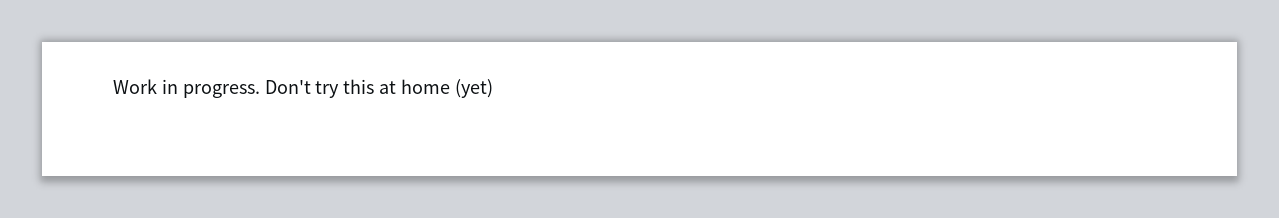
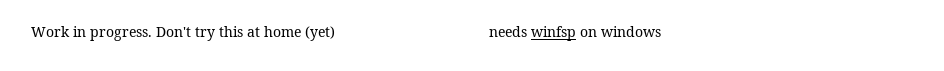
(493, 88) none -> [489,26,661,41] // needs winfsp on windows

